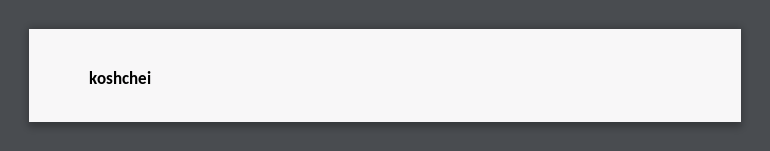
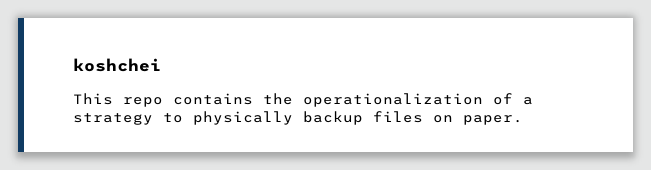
(151, 77) none -> [73,93,533,107] [73,111,523,125] // This repo contains the operationalization of a strategy to physically backup files on paper.

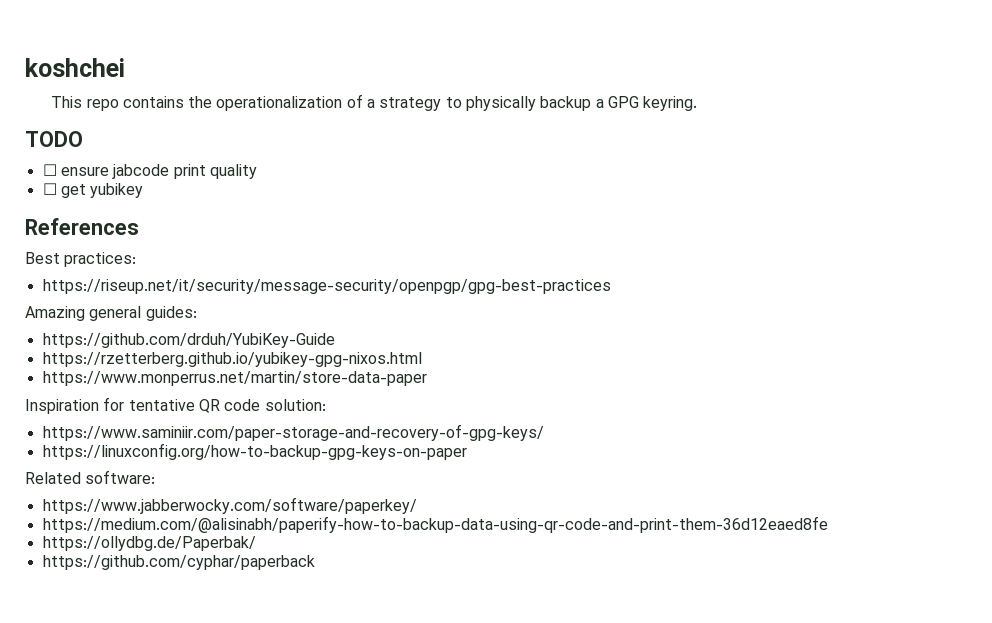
[373,111,523,125] files on paper. -> [595,96,698,111] [25,131,83,147] [42,164,257,179] [42,183,144,198] [25,218,139,235] [25,252,137,267] [42,279,611,294] [25,306,197,321] [42,333,335,348] [42,352,422,367] [42,371,427,386] [25,397,326,414] [42,424,544,441] [42,443,467,460] [25,470,156,484] [42,497,417,514] [42,516,828,533] [42,536,256,551] [42,555,315,570] a GPG keyring. // TODO // ☐ ensure jabcode print quality // ☐ get yubikey // References // Best practices: // https://riseup.net/it/security/message-security/openpgp/gpg-best-practices // Amazing general guides: // https://github.com/drduh/YubiKey-Guide // https://rzetterberg.github.io/yubikey-gpg-nixos.html // https://www.monperrus.net/martin/store-data-paper // Inspiration for tentative QR code solution: // https://www.saminiir.com/paper-storage-and-recovery-of-gpg-keys/ // https://linuxconfig.org/how-to-backup-gpg-keys-on-paper // Related software: // https://www.jabberwocky.com/software/paperkey/ // https://medium.com/@alisinabh/paperify-how-to-backup-data-using-qr-code-and-print-them-36d12eaed8fe // https://ollydbg.de/Paperbak/ // https://github.com/cyphar/paperback

